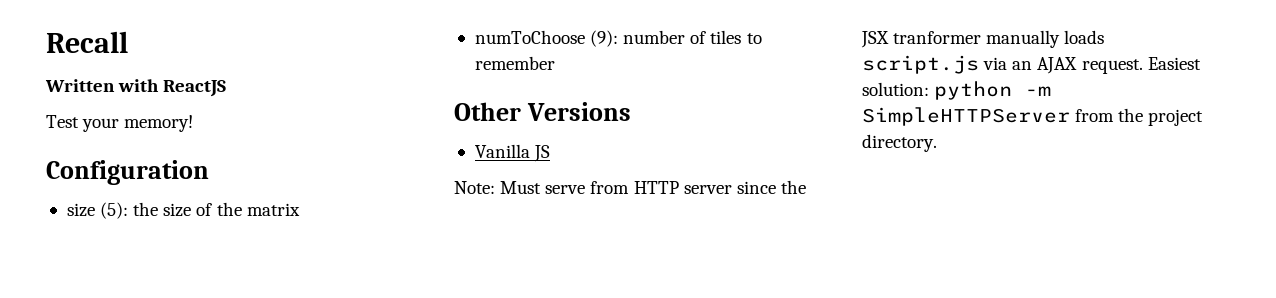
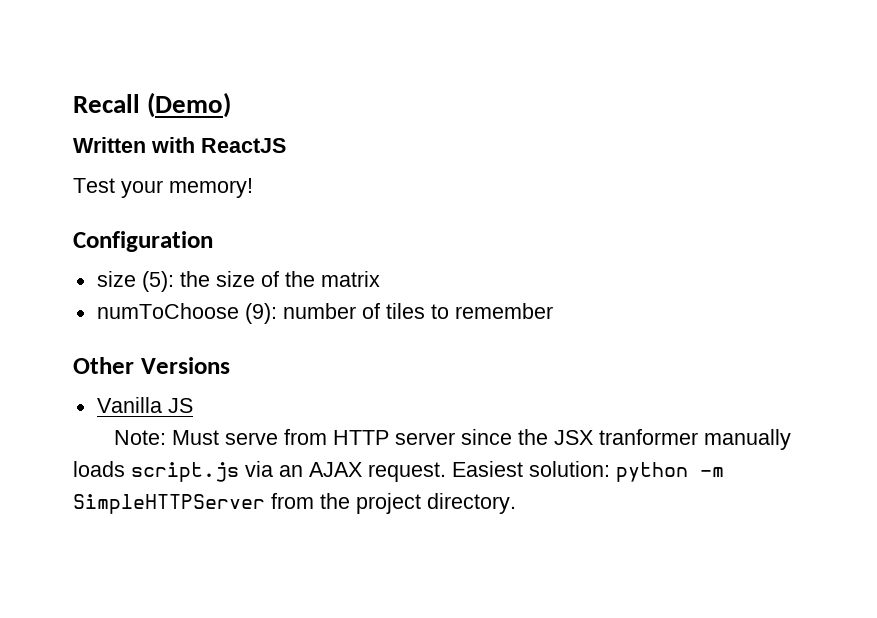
(128, 42) none -> [147,92,232,118] (Demo)

